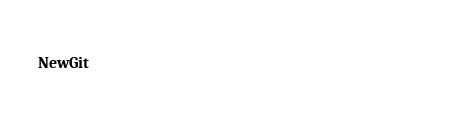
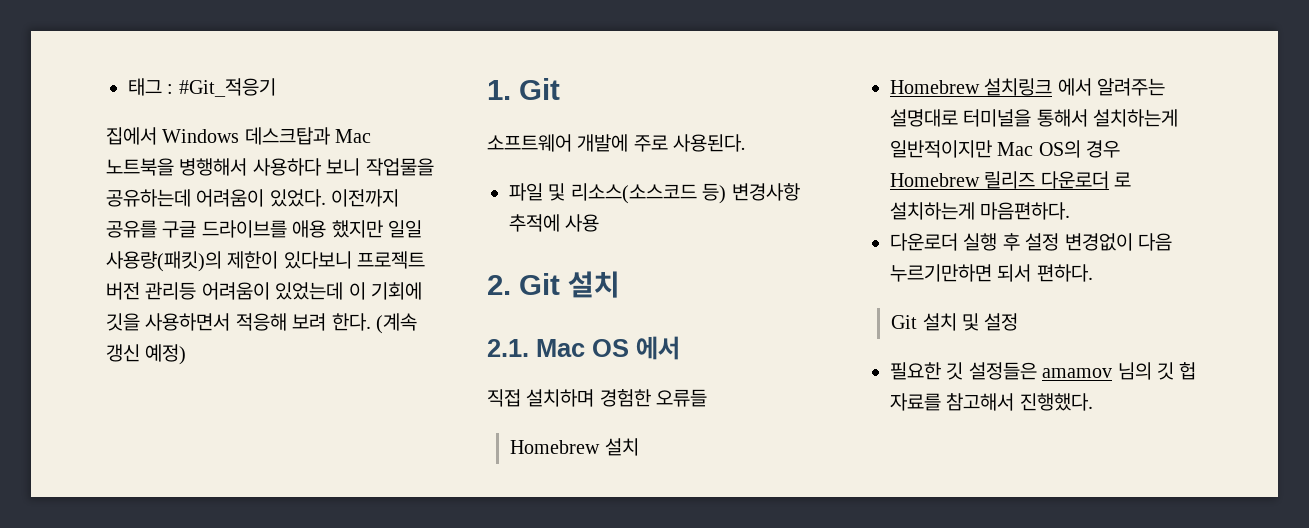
[38,56,89,68] NewGit -> [128,78,276,97] [106,127,372,145] [106,158,434,176] [106,189,400,207] [106,220,422,238] [106,251,426,272] [106,282,422,300] [106,313,417,334] [106,344,187,365] [487,78,560,100] [487,134,747,152] [509,183,800,204] [509,214,600,232] [487,271,620,298] [487,336,680,360] [487,389,708,407] [510,438,639,456] [890,78,1166,96] [890,109,1179,127] [890,140,1121,158] [890,171,1132,189] [890,202,1071,220] [890,233,1172,251] [890,264,1093,282] [891,313,1019,331] [890,362,1197,380] [890,393,1093,411] 태그 : #Git_적응기 // 집에서 Windows 데스크탑과 Mac 노트북을 병행해서 사용하다 보니 작업물을 공유하는데 어려움이 있었다. 이전까지 공유를 구글 드라이브를 애용 했지만 일일 사용량(패킷)의 제한이 있다보니 프로젝트 버전 관리등 어려움이 있었는데 이 기회에 깃을 사용하면서 적응해 보려 한다. (계속 갱신 예정) // 1. Git // 소프트웨어 개발에 주로 사용된다. // 파일 및 리소스(소스코드 등) 변경사항 추적에 사용 // 2. Git 설치 // 2.1. Mac OS 에서 // 직접 설치하며 경험한 오류들 // Homebrew 설치 // Homebrew 설치링크 에서 알려주는 설명대로 터미널을 통해서 설치하는게 일반적이지만 Mac OS의 경우 Homebrew 릴리즈 다운로더 로 설치하는게 마음편하다. // 다운로더 실행 후 설정 변경없이 다음 누르기만하면 되서 편하다. // Git 설치 및 설정 // 필요한 깃 설정들은 amamov 님의 깃 헙 자료를 참고해서 진행했다.

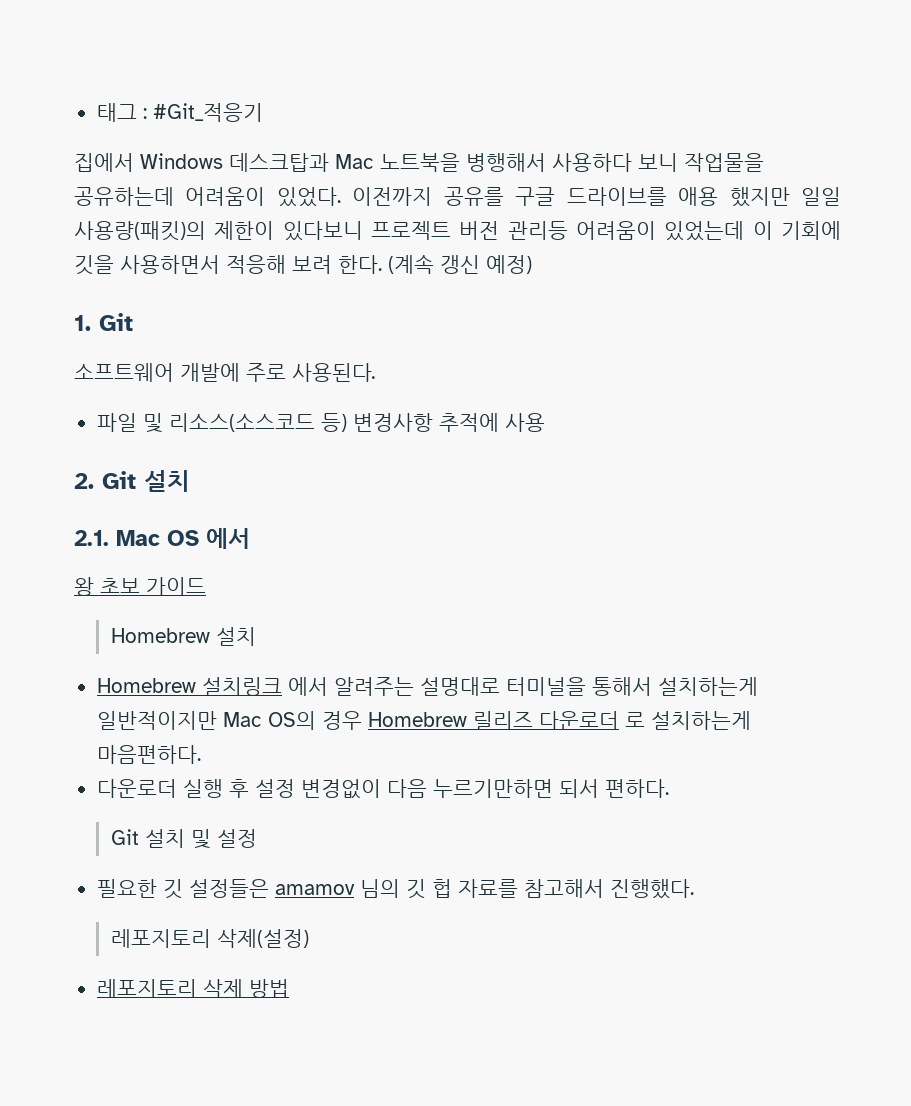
[487,389,708,407] 직접 설치하며 경험한 오류들 -> [74,577,206,596] 왕 초보 가이드
(1093, 402) none -> [110,929,309,948] [96,979,289,998] // 레포지토리 삭제(설정) // 레포지토리 삭제 방법

